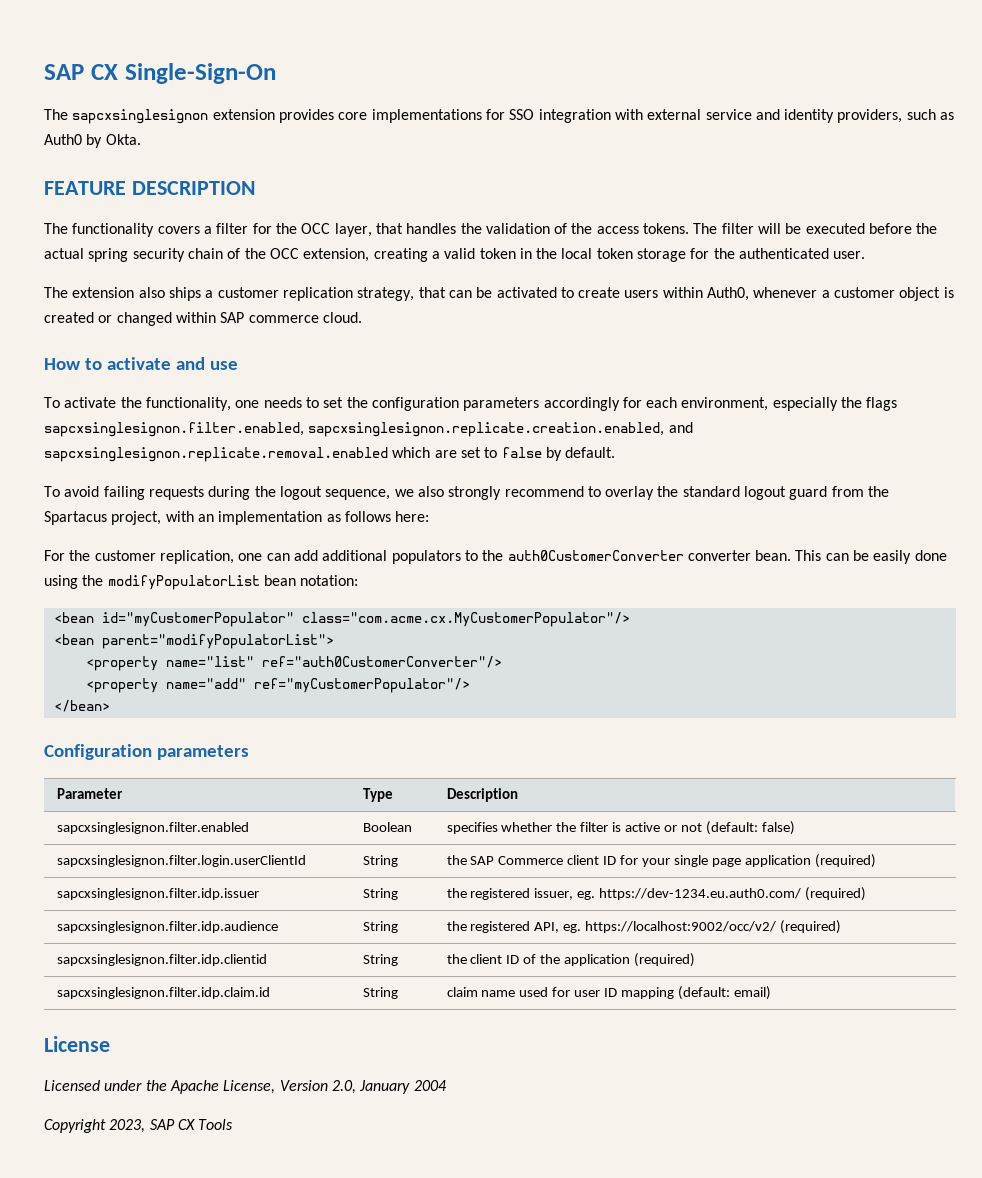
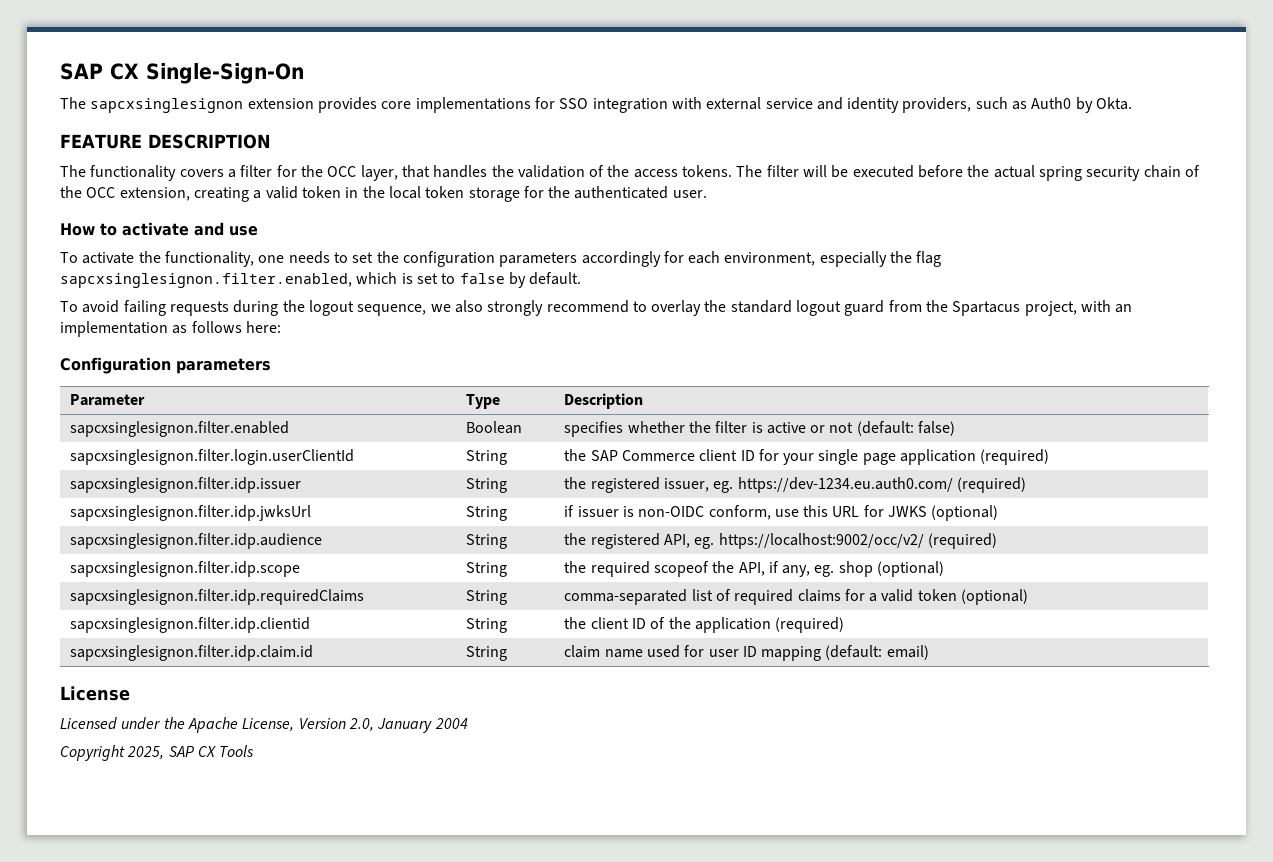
[44,287,954,301] [44,312,362,326] // The extension also ships a customer replication strategy, that can be activated to create users within Auth0, whenever a customer object is created or changed within SAP commerce cloud. -> (707, 194) none
[866,397,898,411] [44,422,693,437] [44,447,457,462] flags sapcxsinglesignon.filter.enabled, sapcxsinglesignon.replicate.creation.enabled, and sapcxsinglesignon.replicate.removal.enabled which are -> [916,251,942,267] [60,272,413,288] flag sapcxsinglesignon.filter.enabled, which is
[44,550,947,564] [44,575,359,590] [53,612,630,627] [53,634,334,649] [85,656,502,671] [85,678,470,693] [53,700,110,712] // For the customer replication, one can add additional populators to the auth0CustomerConverter converter bean. This can be easily done using the modifyPopulatorList bean notation: // <bean id="myCustomerPopulator" class="com.acme.cx.MyCustomerPopulator"/> // <bean parent="modifyPopulatorList"> // <property name="list" ref="auth0CustomerConverter"/> // <property name="add" ref="myCustomerPopulator"/> // </bean> -> (281, 327) none
(867, 894) none -> [70,505,312,521] [466,506,508,521] [564,505,999,521] // sapcxsinglesignon.filter.idp.jwksUrl | String | if issuer is non-OIDC conform, use this URL for JWKS (optional)
(842, 927) none -> [70,561,301,577] [466,562,508,577] [564,561,945,577] [70,589,365,605] [466,590,508,605] [564,589,1029,605] // sapcxsinglesignon.filter.idp.scope | String | the required scopeof the API, if any, eg. shop (optional) // sapcxsinglesignon.filter.idp.requiredClaims | String | comma-separated list of required claims for a valid token (optional)
[109,1119,146,1133] 2023, -> [127,746,165,760] 2025,

